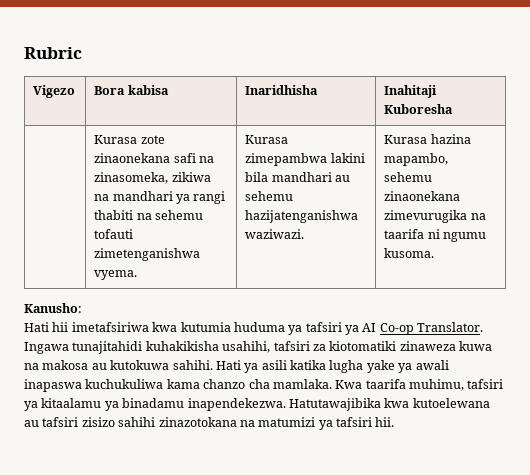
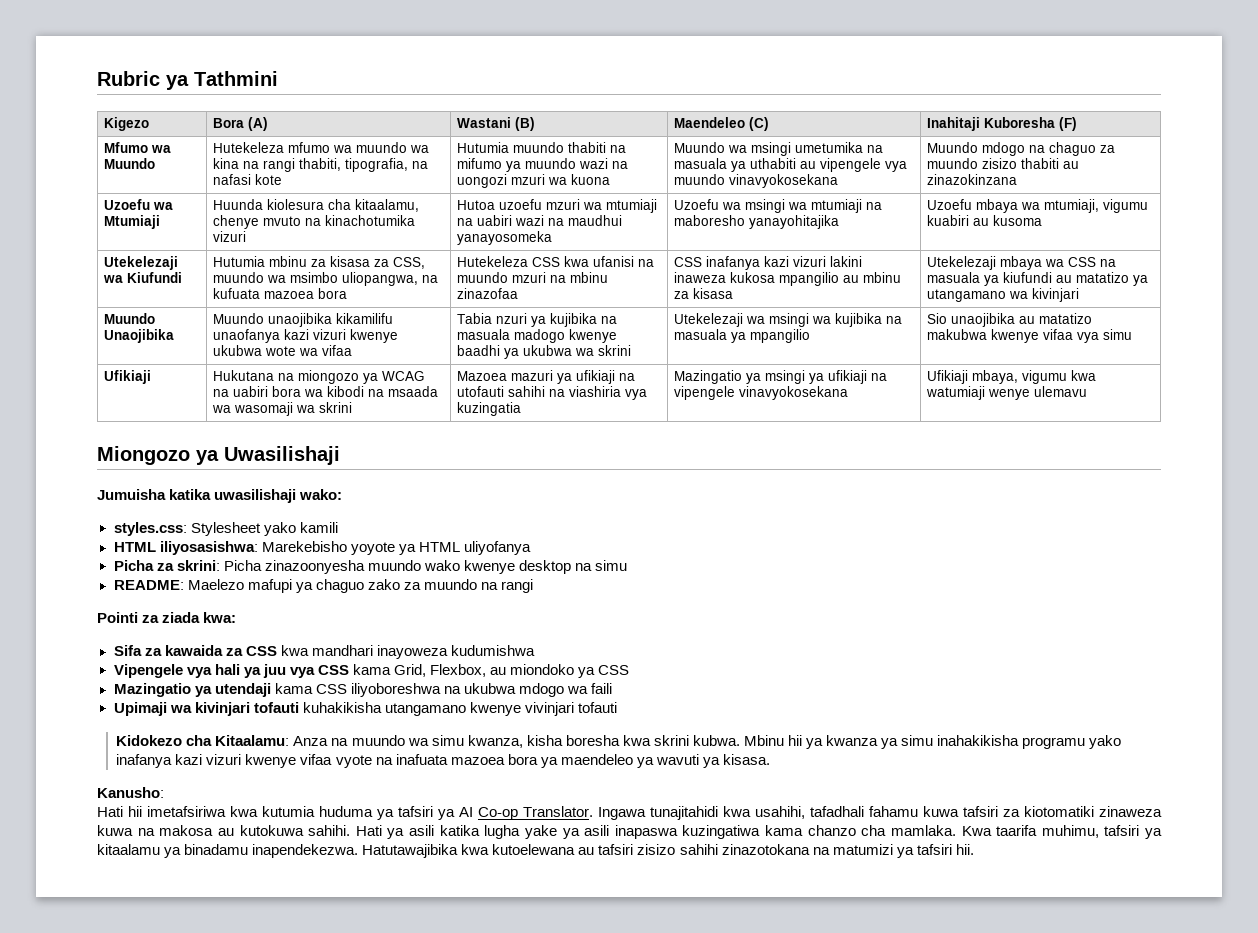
[33,85,76,98] [94,85,169,95] [245,85,319,95] [384,85,438,98] [384,104,454,114] [94,135,165,144] [94,153,215,163] [94,172,211,184] [94,191,226,204] [94,210,204,220] [94,229,134,239] [94,248,201,261] [94,270,138,280] [245,135,289,144] [245,153,365,166] [245,172,351,182] [245,191,294,201] [245,210,359,223] [245,229,305,239] [384,134,471,144] [384,153,449,166] [384,172,433,182] [384,191,461,201] [384,210,486,223] [384,229,487,242] [384,248,435,258] // Vigezo | Bora kabisa | Inaridhisha | Inahitaji Kuboresha // | Kurasa zote zinaonekana safi na zinasomeka, zikiwa na mandhari ya rangi thabiti na sehemu tofauti zimetenganishwa vyema. | Kurasa zimepambwa lakini bila mandhari au sehemu hazijatenganishwa waziwazi. | Kurasa hazina mapambo, sehemu zinaonekana zimevurugika na taarifa ni ngumu kusoma. -> [166,71,278,90] [103,117,149,131] [212,117,268,131] [456,117,535,131] [673,117,769,131] [926,117,1077,131] [103,142,171,153] [103,158,155,169] [212,142,429,153] [212,158,428,172] [212,174,282,185] [456,142,626,153] [456,158,628,172] [456,174,610,188] [673,142,883,156] [673,158,907,172] [673,174,838,188] [926,142,1115,156] [926,158,1079,169] [926,174,1017,185] [103,199,173,210] [103,215,160,229] [212,199,419,212] [212,215,415,229] [212,231,246,242] [456,199,657,213] [456,215,622,226] [456,231,552,245] [673,199,882,213] [673,215,839,229] [926,199,1148,213] [926,215,1042,226] [103,256,178,270] [102,272,182,283] [212,256,425,269] [212,272,438,286] [212,288,347,299] [456,256,654,267] [456,272,608,283] [456,288,518,299] [673,256,862,270] [673,272,901,286] [673,288,733,299] [926,256,1116,270] [926,272,1148,286] [926,288,1079,302] [103,313,155,324] [103,329,174,343] [212,313,393,327] [212,329,398,343] [212,345,352,356] [456,313,617,327] [456,329,617,343] [456,345,631,359] [673,313,902,327] [673,329,810,343] [926,313,1092,327] [926,329,1132,343] [103,370,151,384] [212,370,425,384] [212,386,438,397] [211,402,352,416] [456,370,635,384] [456,386,647,400] [456,402,521,416] [673,370,887,384] [673,386,848,400] [926,370,1096,384] [925,386,1087,400] [97,446,340,465] [97,489,343,503] [113,522,338,536] [113,541,531,555] [113,560,627,574] [113,579,533,593] [97,612,237,623] [113,645,535,659] [113,664,630,678] [113,683,612,697] [113,702,617,716] [116,735,1122,749] [116,754,771,768] ya Tathmini // Kigezo | Bora (A) | Wastani (B) | Maendeleo (C) | Inahitaji Kuboresha (F) // Mfumo wa Muundo | Hutekeleza mfumo wa muundo wa kina na rangi thabiti, tipografia, na nafasi kote | Hutumia muundo thabiti na mifumo ya muundo wazi na uongozi mzuri wa kuona | Muundo wa msingi umetumika na masuala ya uthabiti au vipengele vya muundo vinavyokosekana | Muundo mdogo na chaguo za muundo zisizo thabiti au zinazokinzana // Uzoefu wa Mtumiaji | Huunda kiolesura cha kitaalamu, chenye mvuto na kinachotumika vizuri | Hutoa uzoefu mzuri wa mtumiaji na uabiri wazi na maudhui yanayosomeka | Uzoefu wa msingi wa mtumiaji na maboresho yanayohitajika | Uzoefu mbaya wa mtumiaji, vigumu kuabiri au kusoma // Utekelezaji wa Kiufundi | Hutumia mbinu za kisasa za CSS, muundo wa msimbo uliopangwa, na kufuata mazoea bora | Hutekeleza CSS kwa ufanisi na muundo mzuri na mbinu zinazofaa | CSS inafanya kazi vizuri lakini inaweza kukosa mpangilio au mbinu za kisasa | Utekelezaji mbaya wa CSS na masuala ya kiufundi au matatizo ya utangamano wa kivinjari // Muundo Unaojibika | Muundo unaojibika kikamilifu unaofanya kazi vizuri kwenye ukubwa wote wa vifaa | Tabia nzuri ya kujibika na masuala madogo kwenye baadhi ya ukubwa wa skrini | Utekelezaji wa msingi wa kujibika na masuala ya mpangilio | Sio unaojibika au matatizo makubwa kwenye vifaa vya simu // Ufikiaji | Hukutana na miongozo ya WCAG na uabiri bora wa kibodi na msaada wa wasomaji wa skrini | Mazoea mazuri ya ufikiaji na utofauti sahihi na viashiria vya kuzingatia | Mazingatio ya msingi ya ufikiaji na vipengele vinavyokosekana | Ufikiaji mbaya, vigumu kwa watumiaji wenye ulemavu // Miongozo ya Uwasilishaji // Jumuisha katika uwasilishaji wako: // styles.css: Stylesheet yako kamili // HTML iliyosasishwa: Marekebisho yoyote ya HTML uliyofanya // Picha za skrini: Picha zinazoonyesha muundo wako kwenye desktop na simu // README: Maelezo mafupi ya chaguo zako za muundo na rangi // Pointi za ziada kwa: // Sifa za kawaida za CSS kwa mandhari inayoweza kudumishwa // Vipengele vya hali ya juu vya CSS kama Grid, Flexbox, au miondoko ya CSS // Mazingatio ya utendaji kama CSS iliyoboreshwa na ukubwa mdogo wa faili // Upimaji wa kivinjari tofauti kuhakikisha utangamano kwenye vivinjari tofauti // Kidokezo cha Kitaalamu: Anza na muundo wa simu kwanza, kisha boresha kwa skrini kubwa. Mbinu hii ya kwanza ya simu inahakikisha programu yako inafanya kazi vizuri kwenye vifaa vyote na inafuata mazoea bora ya maendeleo ya wavuti ya kisasa.
[145,341,271,353] kuhakikisha usahihi, -> [723,806,959,819] kwa usahihi, tafadhali fahamu kuwa
[415,360,449,370] [24,379,164,392] awali inapaswa kuchukuliwa -> [584,825,761,839] asili inapaswa kuzingatiwa

